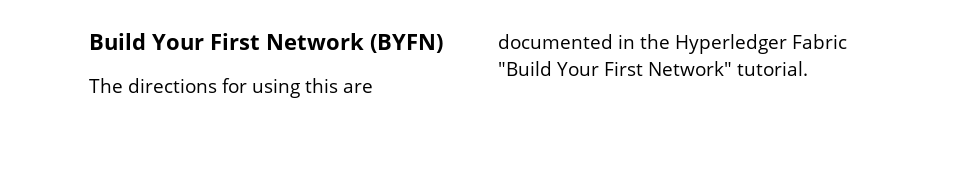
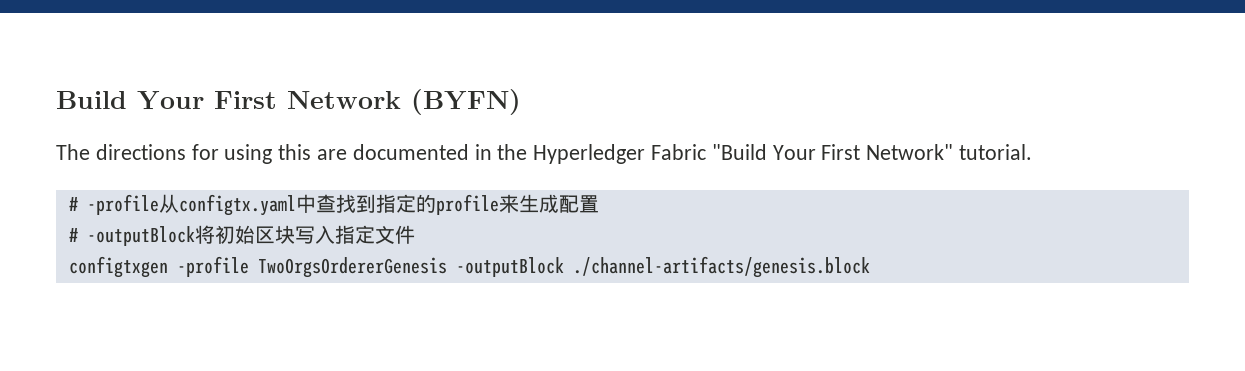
(808, 68) none -> [68,194,599,216] [68,225,415,246] [68,256,870,278] // # -profile从configtx.yaml中查找到指定的profile来生成配置 // # -outputBlock将初始区块写入指定文件 // configtxgen -profile TwoOrgsOrdererGenesis -outputBlock ./channel-artifacts/genesis.block

